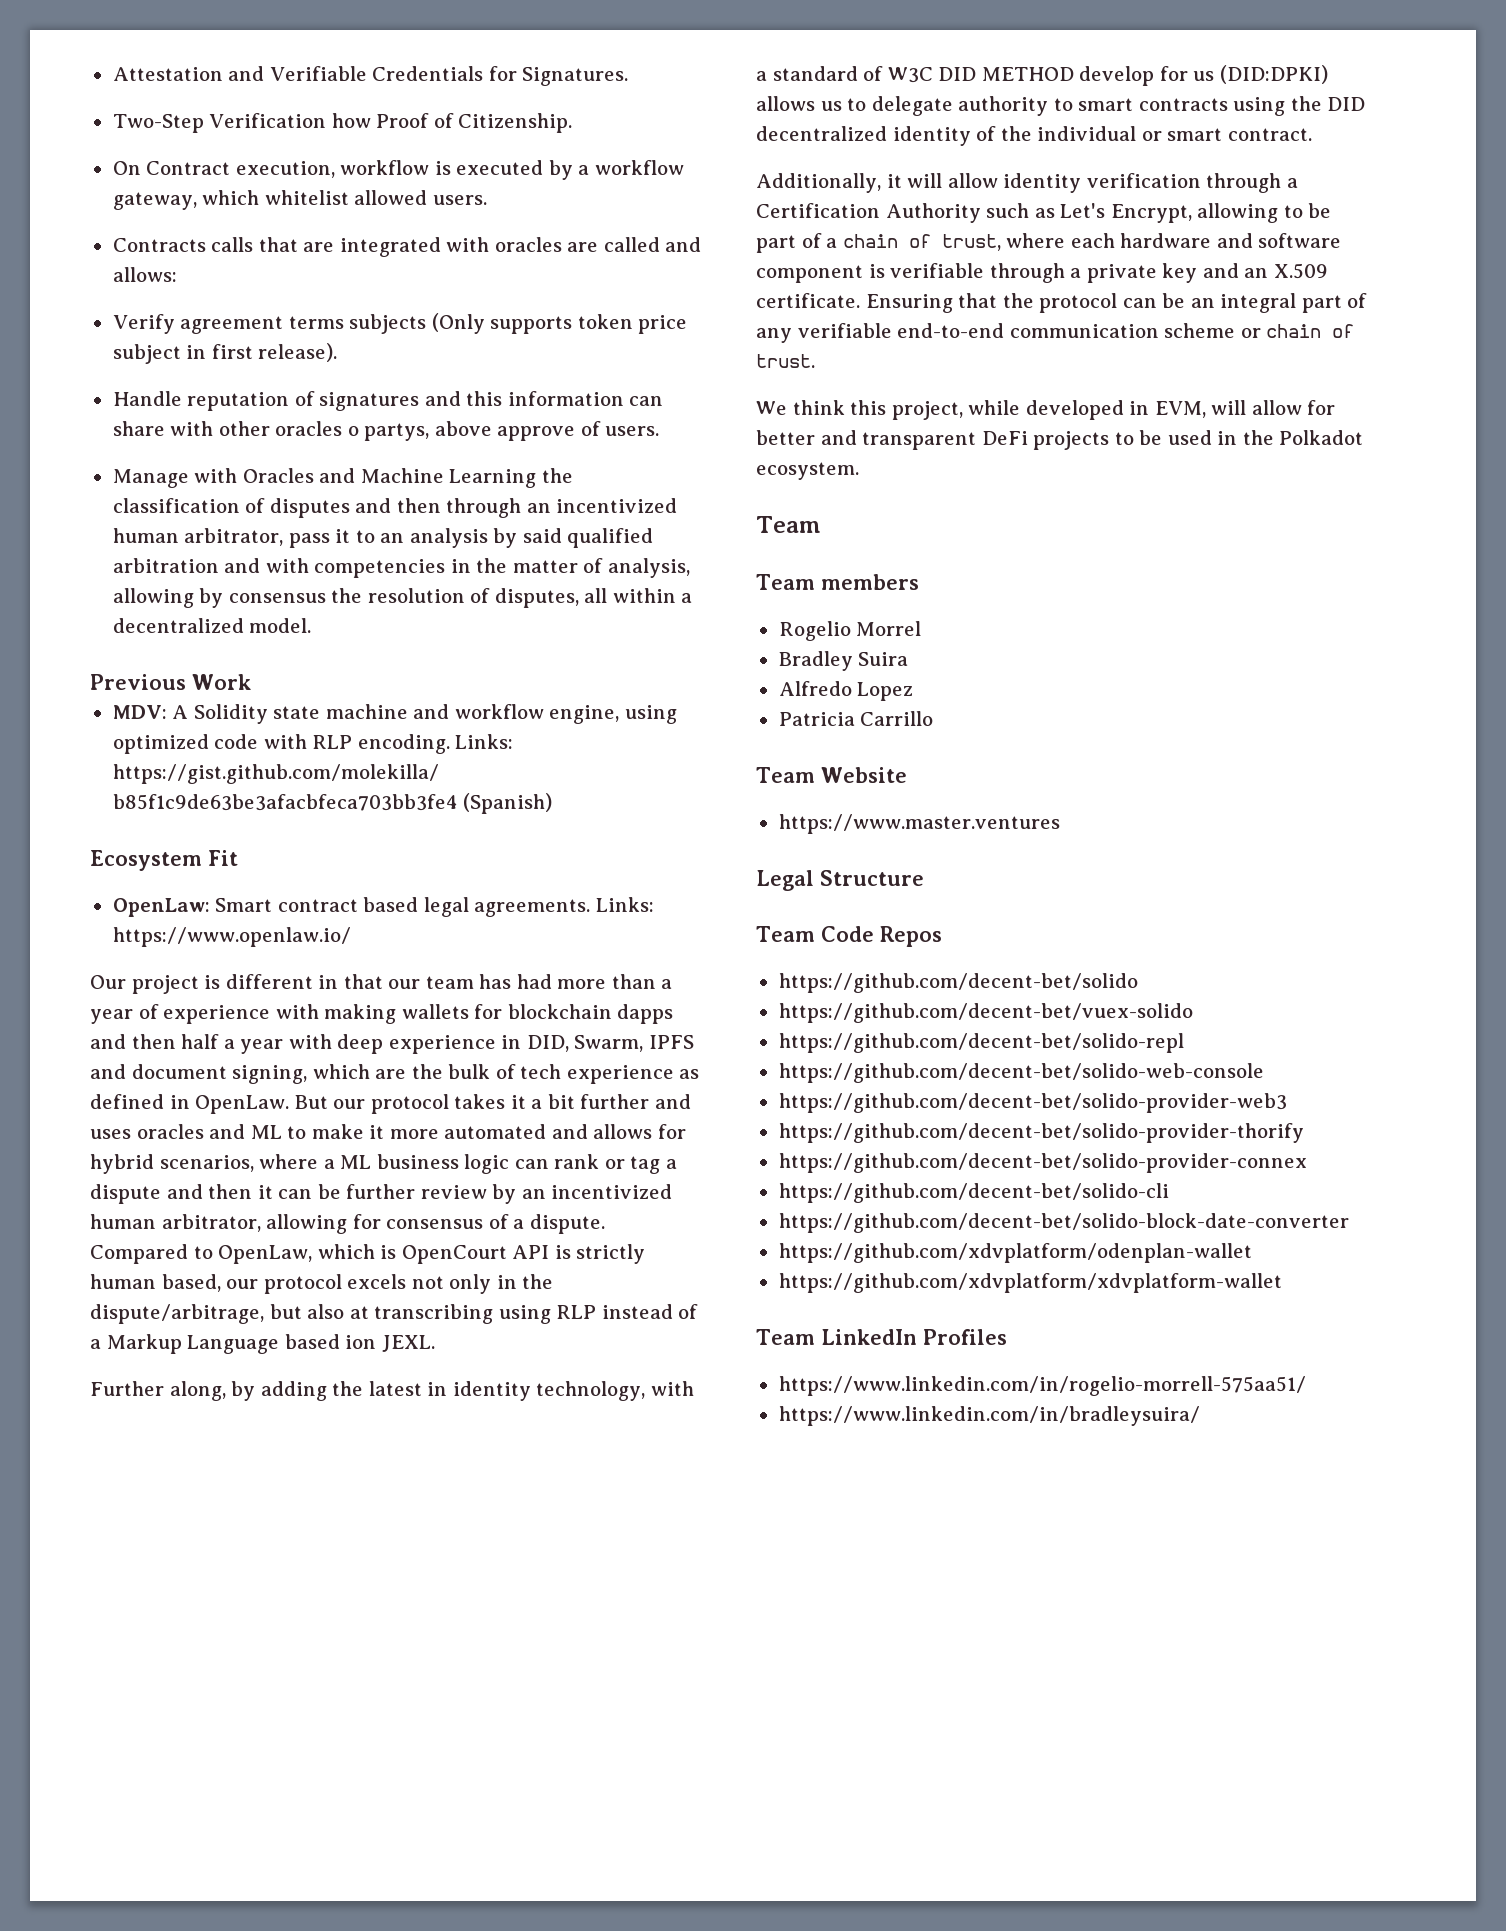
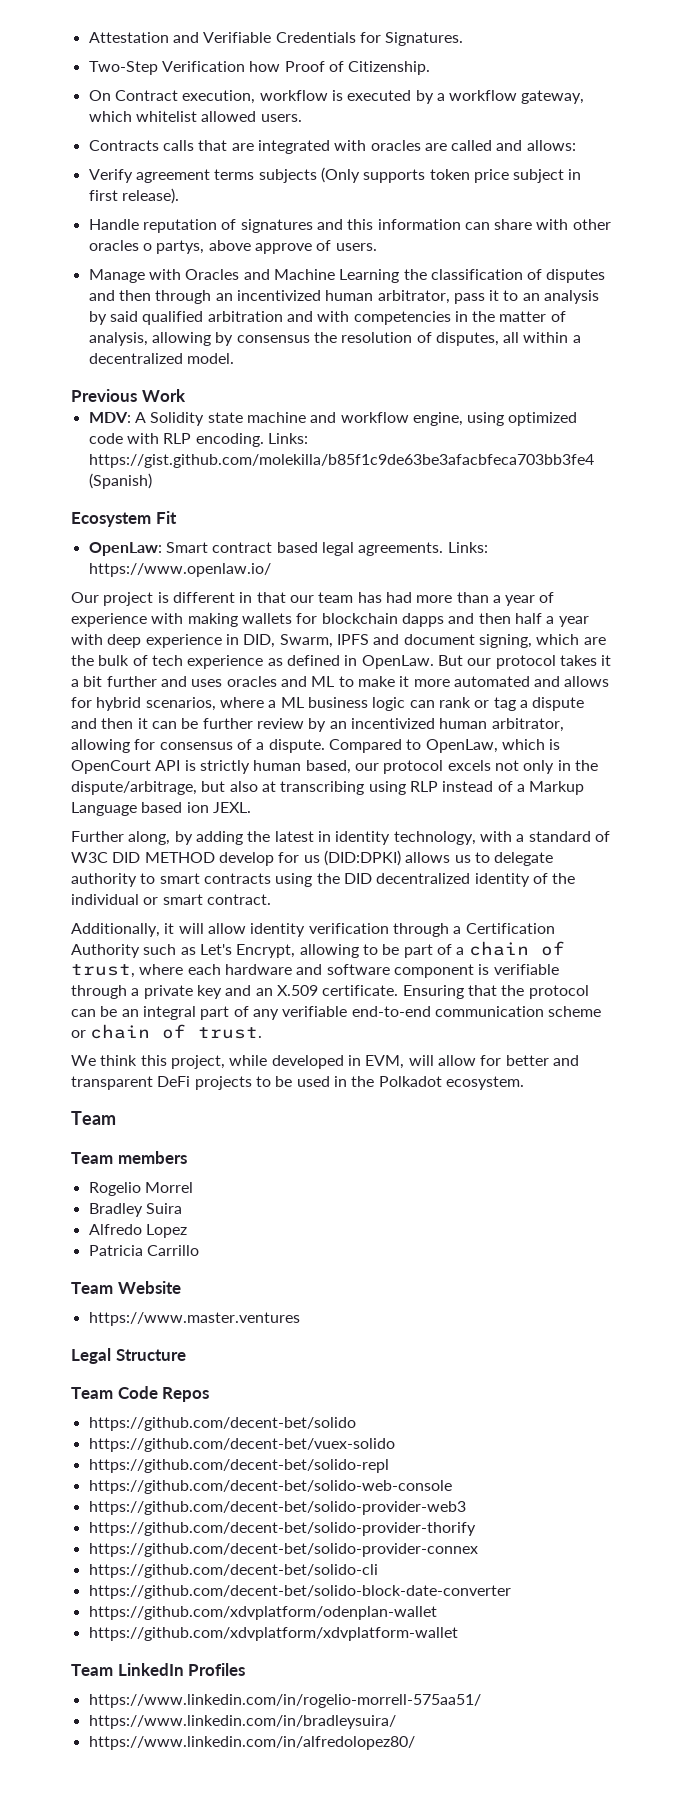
(1200, 1416) none -> [88,1736,415,1750] // https://www.linkedin.com/in/alfredolopez80/

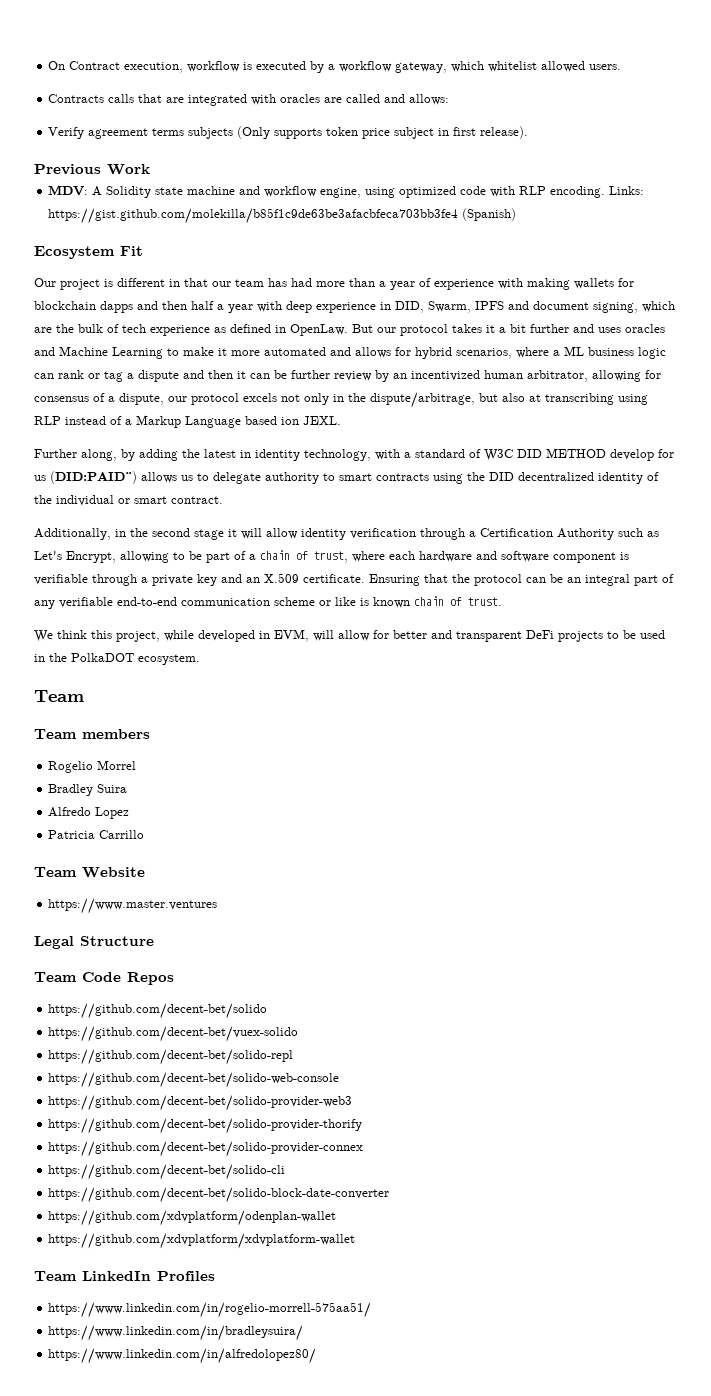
[88,32,464,46] [88,61,431,75] Attestation and Verifiable Credentials for Signatures. // Two-Step Verification how Proof of Citizenship. // -> (48, 65) none
[88,219,611,233] [88,240,377,254] [88,269,606,283] [88,290,600,304] [88,311,566,325] [88,332,581,346] [88,353,234,364] // Handle reputation of signatures and this information can share with other oracles o partys, above approve of users. // Manage with Oracles and Machine Learning the classification of disputes and then through an incentivized human arbitrator, pass it to an analysis by said qualified arbitration and with competencies in the matter of analysis, allowing by consensus the resolution of disputes, all within a decentralized model. -> (529, 132) none
[88,542,488,556] [88,563,271,577] // OpenLaw: Smart contract based legal agreements. Links: https://www.openlaw.io/ -> (143, 251) none
[311,676,335,687] ML -> [59,346,163,359] Machine Learning
[268,739,561,753] [71,760,351,774] dispute. Compared to OpenLaw, which is OpenCourt API is strictly human based, -> [119,393,164,405] dispute,
[323,850,401,866] (DID:DPKI) -> [50,471,137,484] (DID:PAID¨)
(160, 930) none -> [115,528,224,540] in the second stage
(86, 1034) none -> [335,597,410,608] like is known
[378,1076,442,1087] Polkadot -> [71,653,134,662] PolkaDOT

